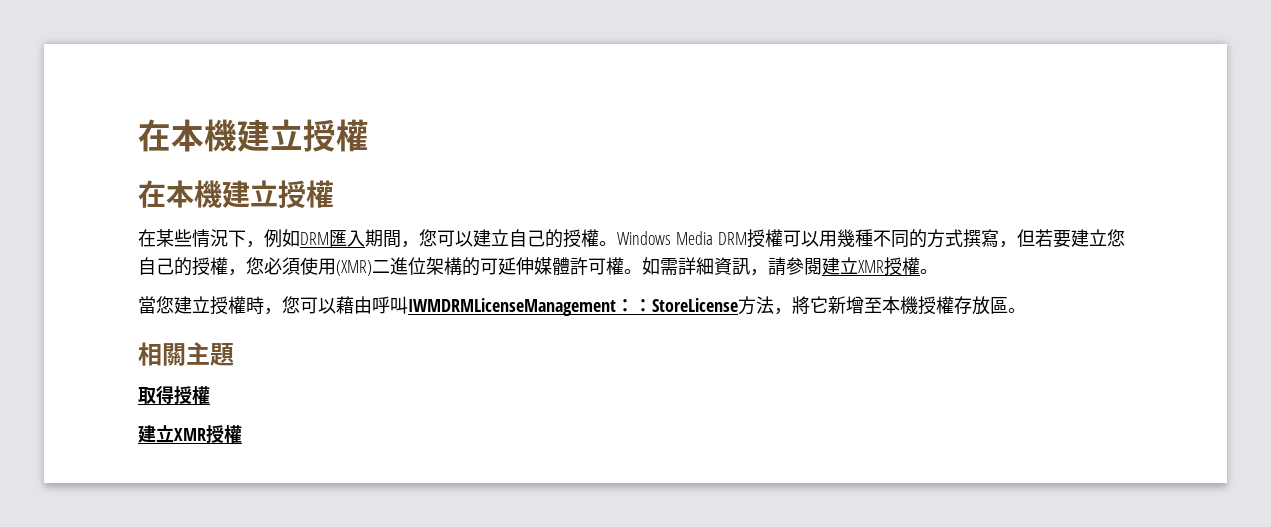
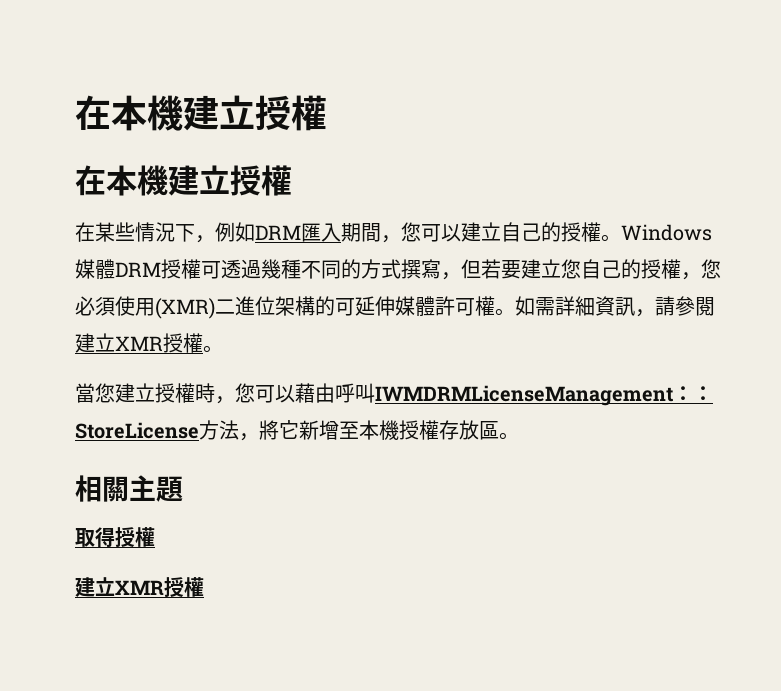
[675,231,713,245] Media -> [75,259,115,279] 媒體
[800,230,837,247] 以用 -> [221,259,261,279] 透過

